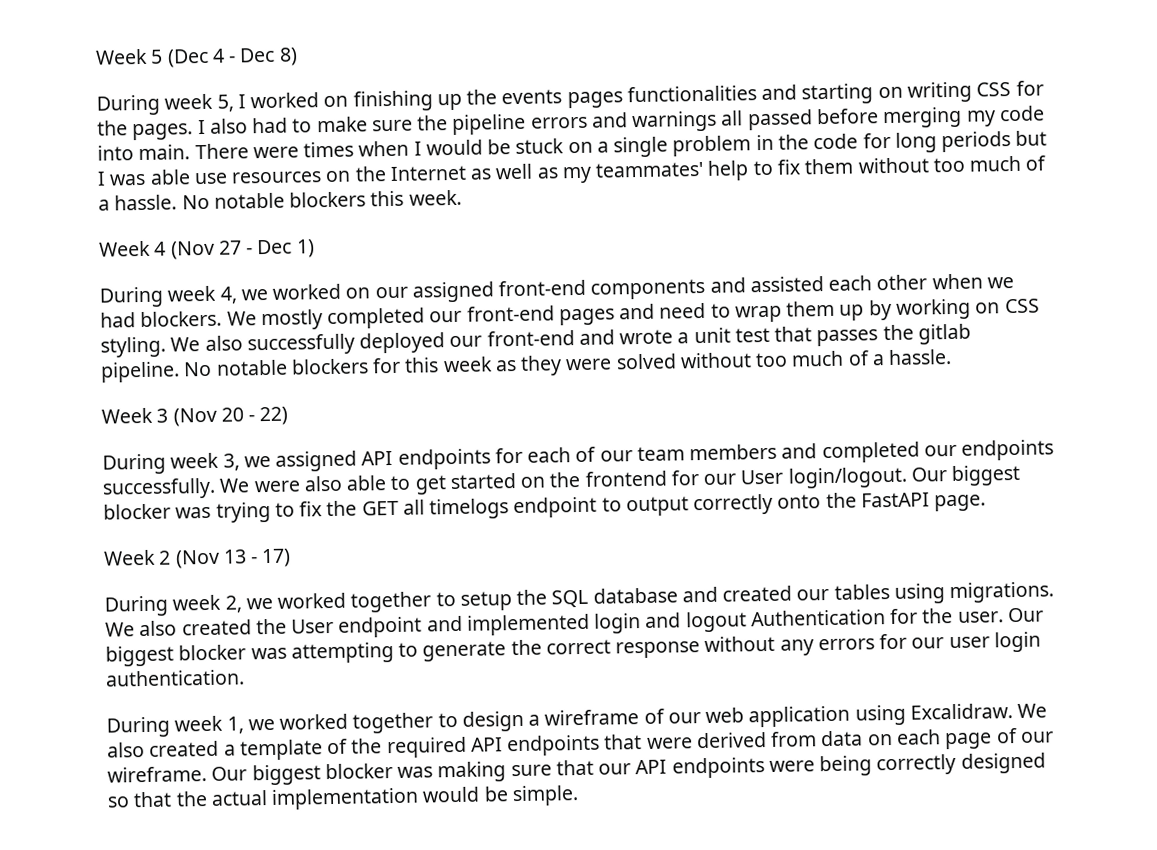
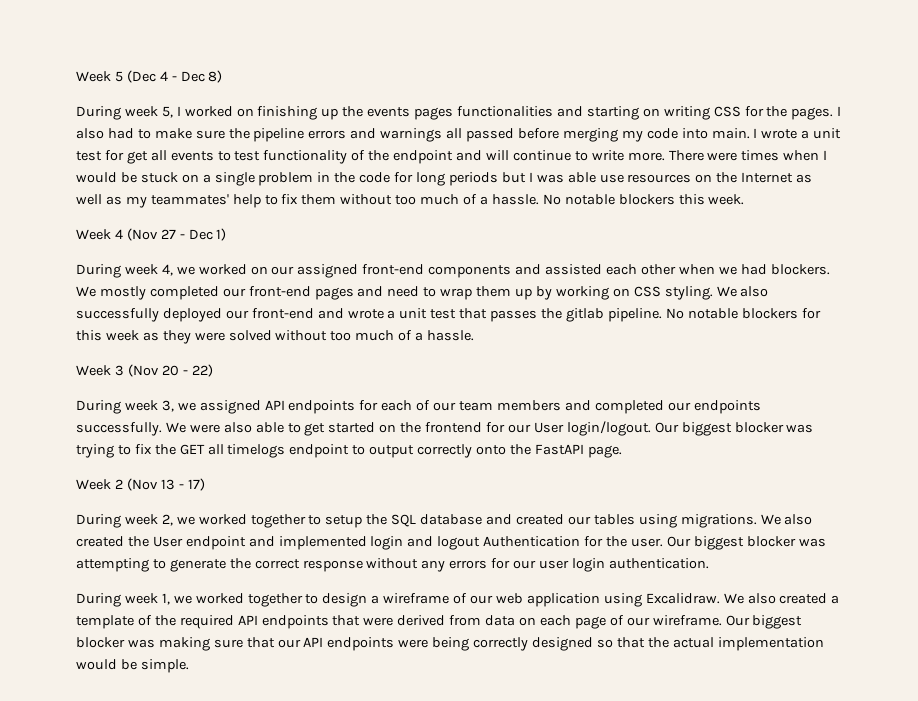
(191, 152) none -> [753,128,842,139] [76,150,665,164] I wrote a unit test for get all events to test functionality of the endpoint and will continue to write more.

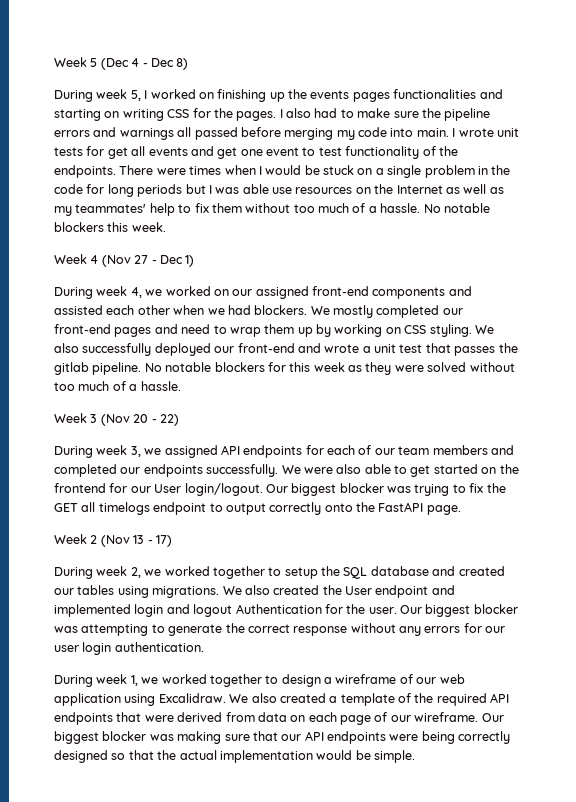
[801,128,842,139] [76,151,102,161] a unit test -> [496,128,519,137] [54,147,83,156] unit tests
(214, 156) none -> [190,146,299,159] and get one event
[393,150,665,164] endpoint and will continue to write more. -> [54,165,116,178] endpoints.

